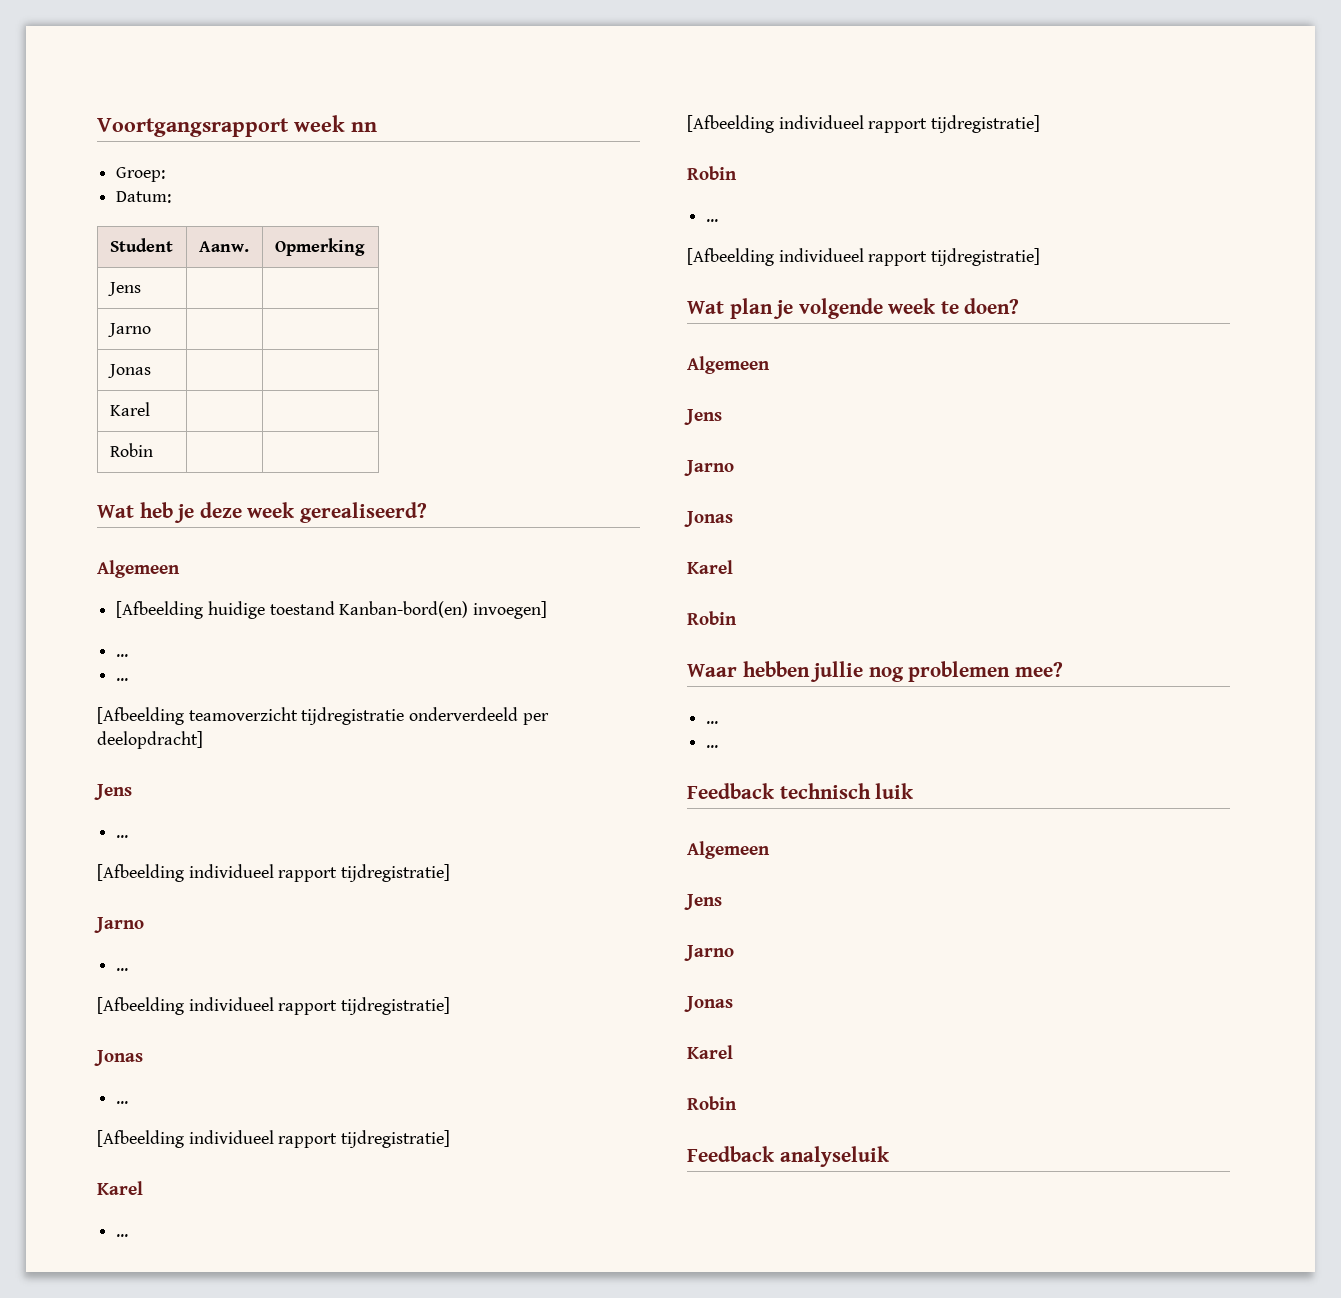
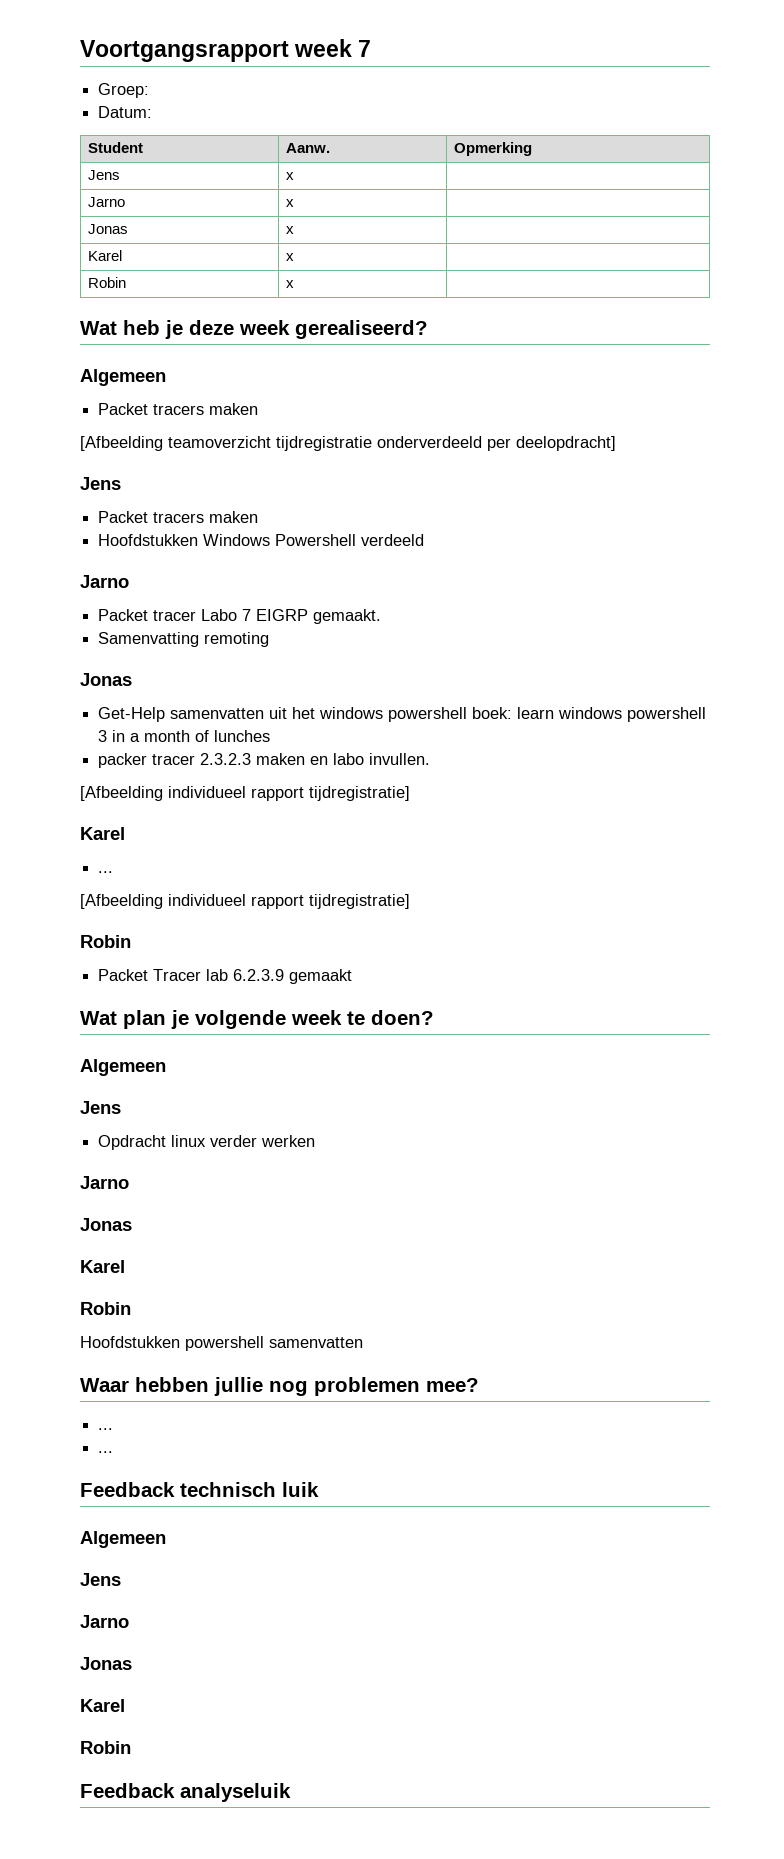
[351,122,377,132] nn -> [358,40,372,57] 7
(141, 289) none -> [286,172,295,180] x
(151, 330) none -> [286,199,295,207] x
(151, 371) none -> [286,226,295,234] x
(150, 409) none -> [286,253,295,261] x
(153, 450) none -> [286,280,295,288] x
[116,601,548,619] [116,654,129,657] [116,678,129,681] [Afbeelding huidige toestand Kanban-bord(en) invoegen] // ... // ... -> [98,403,259,415] Packet tracers maken
[116,835,129,838] [97,864,451,882] [94,917,144,933] [116,968,129,971] [97,997,451,1015] [94,1050,143,1066] [116,1101,129,1104] ... // [Afbeelding individueel rapport tijdregistratie] // Jarno // ... // [Afbeelding individueel rapport tijdregistratie] // Jonas // ... -> [98,511,259,523] [98,534,425,546] [80,575,129,588] [98,609,382,624] [98,632,270,647] [80,673,132,686] [98,707,707,722] [98,730,271,742] [98,753,431,768] Packet tracers maken // Hoofdstukken Windows Powershell verdeeld // Jarno // Packet tracer Labo 7 EIGRP gemaakt. // Samenvatting remoting // Jonas // Get-Help samenvatten uit het windows powershell boek: learn windows powershell 3 in a month of lunches // packer tracer 2.3.2.3 maken en labo invullen.
[706,219,719,222] [687,248,1041,266] ... // [Afbeelding individueel rapport tijdregistratie] -> [98,969,353,984] Packet Tracer lab 6.2.3.9 gemaakt
[684,460,734,476] [684,511,733,527] [687,560,733,574] [687,611,737,625] // Jarno // Jonas // Karel // Robin -> [98,1135,316,1150] [80,1176,129,1189] [80,1218,132,1231] [80,1260,125,1273] [80,1302,131,1315] [80,1336,363,1351] // Opdracht linux verder werken // Jarno // Jonas // Karel // Robin // Hoofdstukken powershell samenvatten

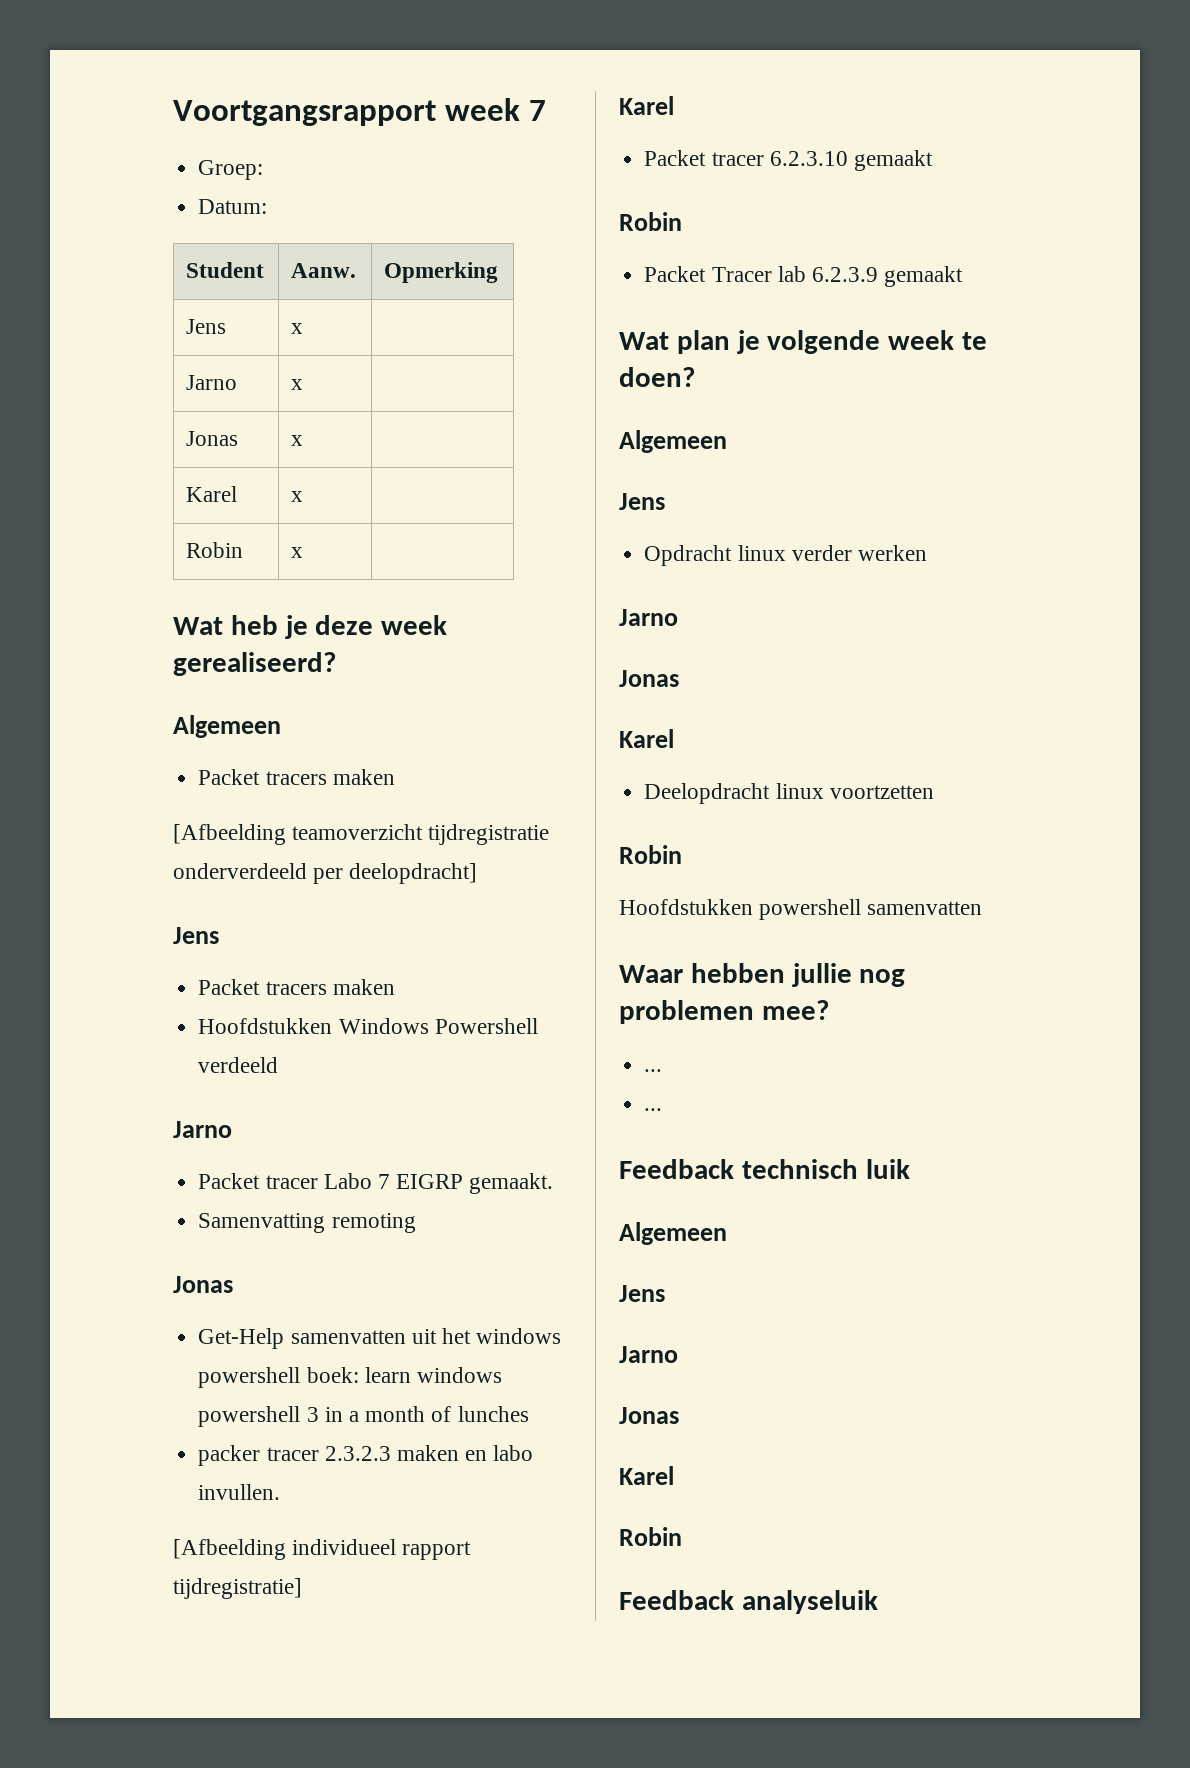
[98,871,114,873] [80,894,410,909] ... // [Afbeelding individueel rapport tijdregistratie] -> [644,150,933,171] Packet tracer 6.2.3.10 gemaakt
(125, 1266) none -> [644,783,934,804] // Deelopdracht linux voortzetten

